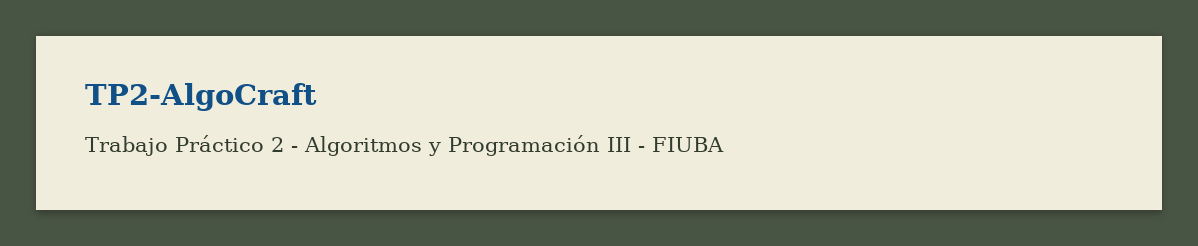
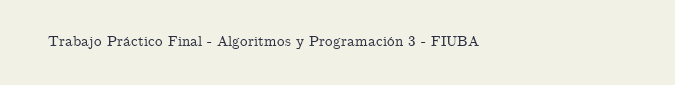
[85,83,317,111] TP2-AlgoCraft // -> (48, 42) none
[271,137,284,152] 2 -> [168,36,202,46] Final
[607,137,631,152] III -> [408,36,416,46] 3

